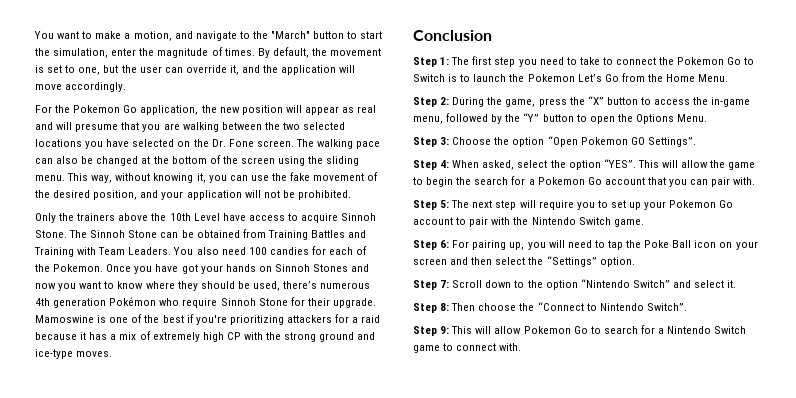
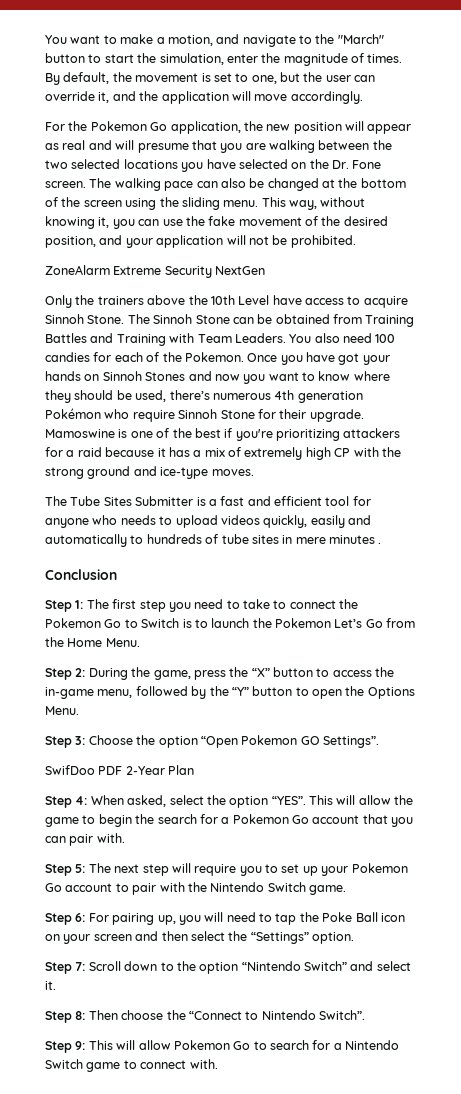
(351, 195) none -> [45,265,266,278] // ZoneAlarm Extreme Security NextGen
(113, 354) none -> [45,496,371,506] [45,515,371,528] [45,534,382,547] // The Tube Sites Submitter is a fast and efficient tool for anyone who needs to upload videos quickly, easily and automatically to hundreds of tube sites in mere minutes .
(696, 142) none -> [45,765,195,775] // SwifDoo PDF 2-Year Plan

